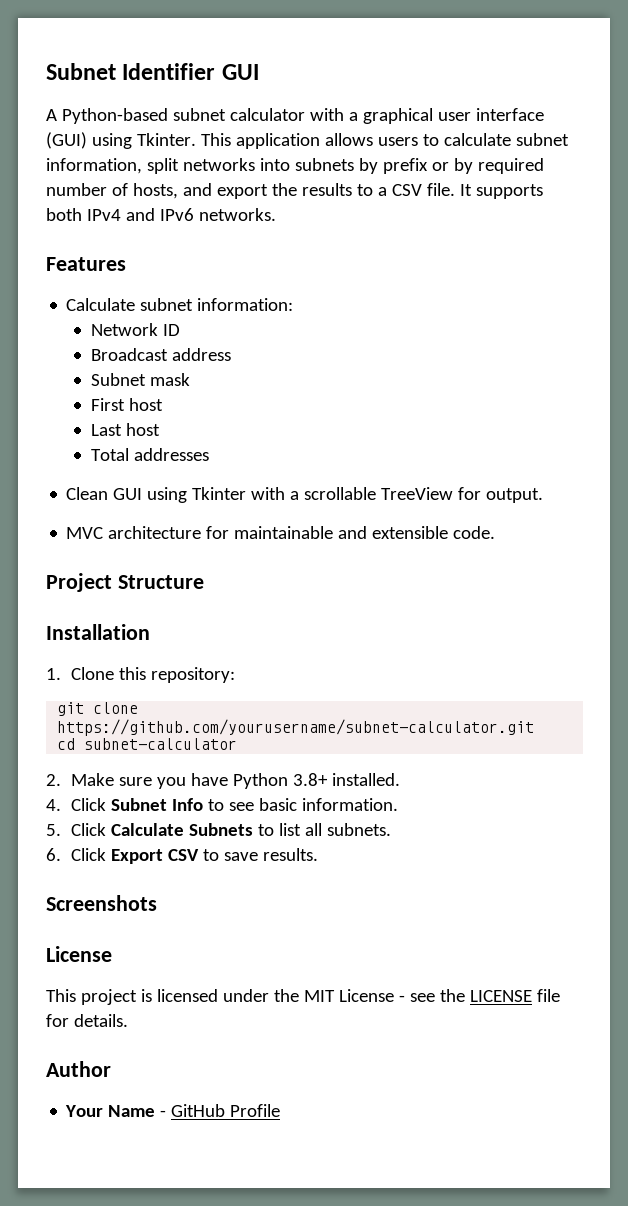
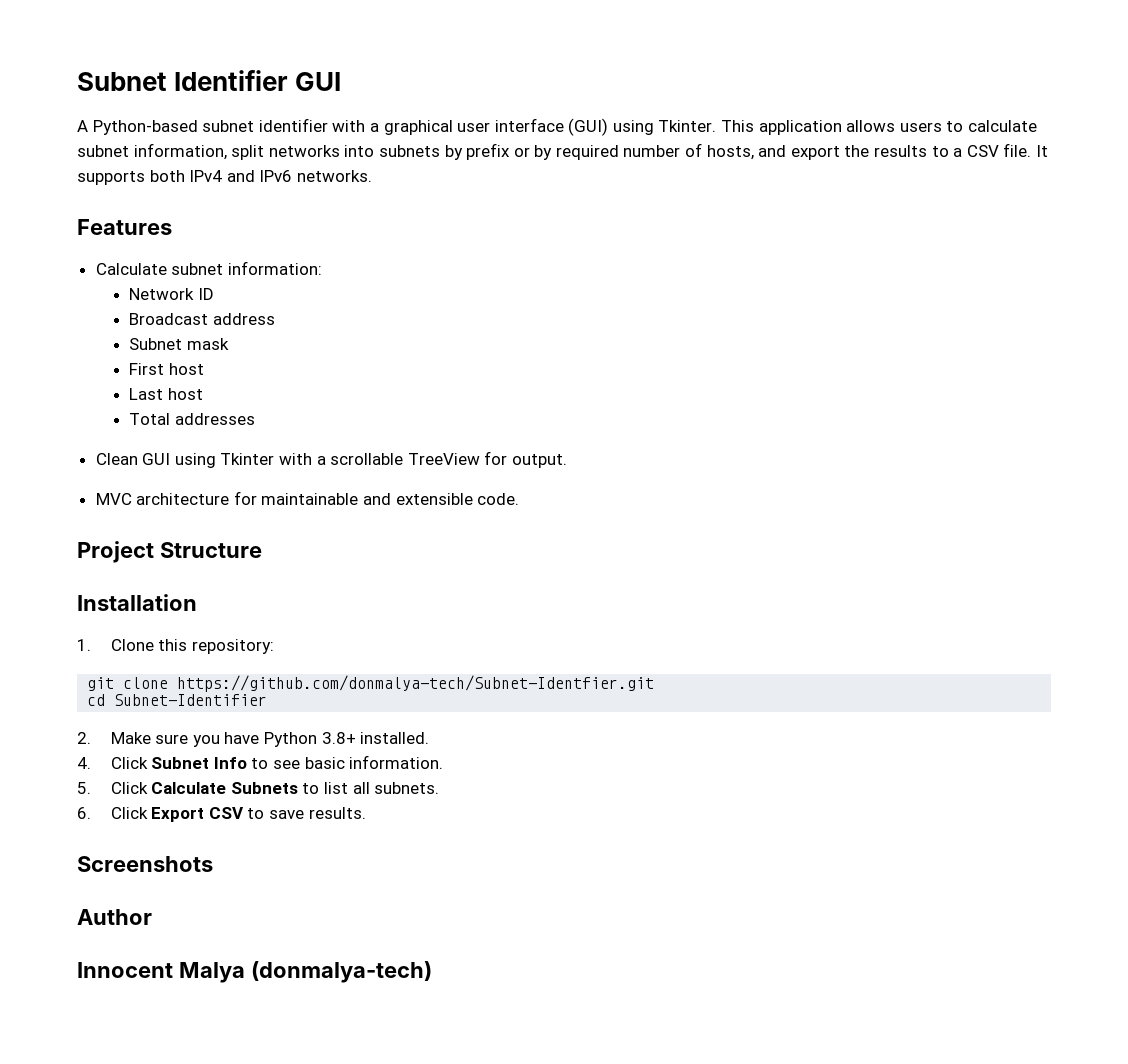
[229,108,305,121] calculator -> [258,118,328,132] identifier
[57,719,535,736] https://github.com/yourusername/subnet-calculator.git -> [177,675,655,692] https://github.com/donmalya-tech/Subnet-Identfier.git
[84,738,238,750] subnet-calculator -> [114,694,268,706] Subnet-Identifier
[46,946,112,962] [46,989,560,1005] [46,1014,128,1027] [46,1061,111,1077] [65,1104,281,1117] License // This project is licensed under the MIT License - see the LICENSE file for details. // Author // Your Name - GitHub Profile -> [77,909,152,925] [77,961,432,983] Author // Innocent Malya (donmalya-tech)

